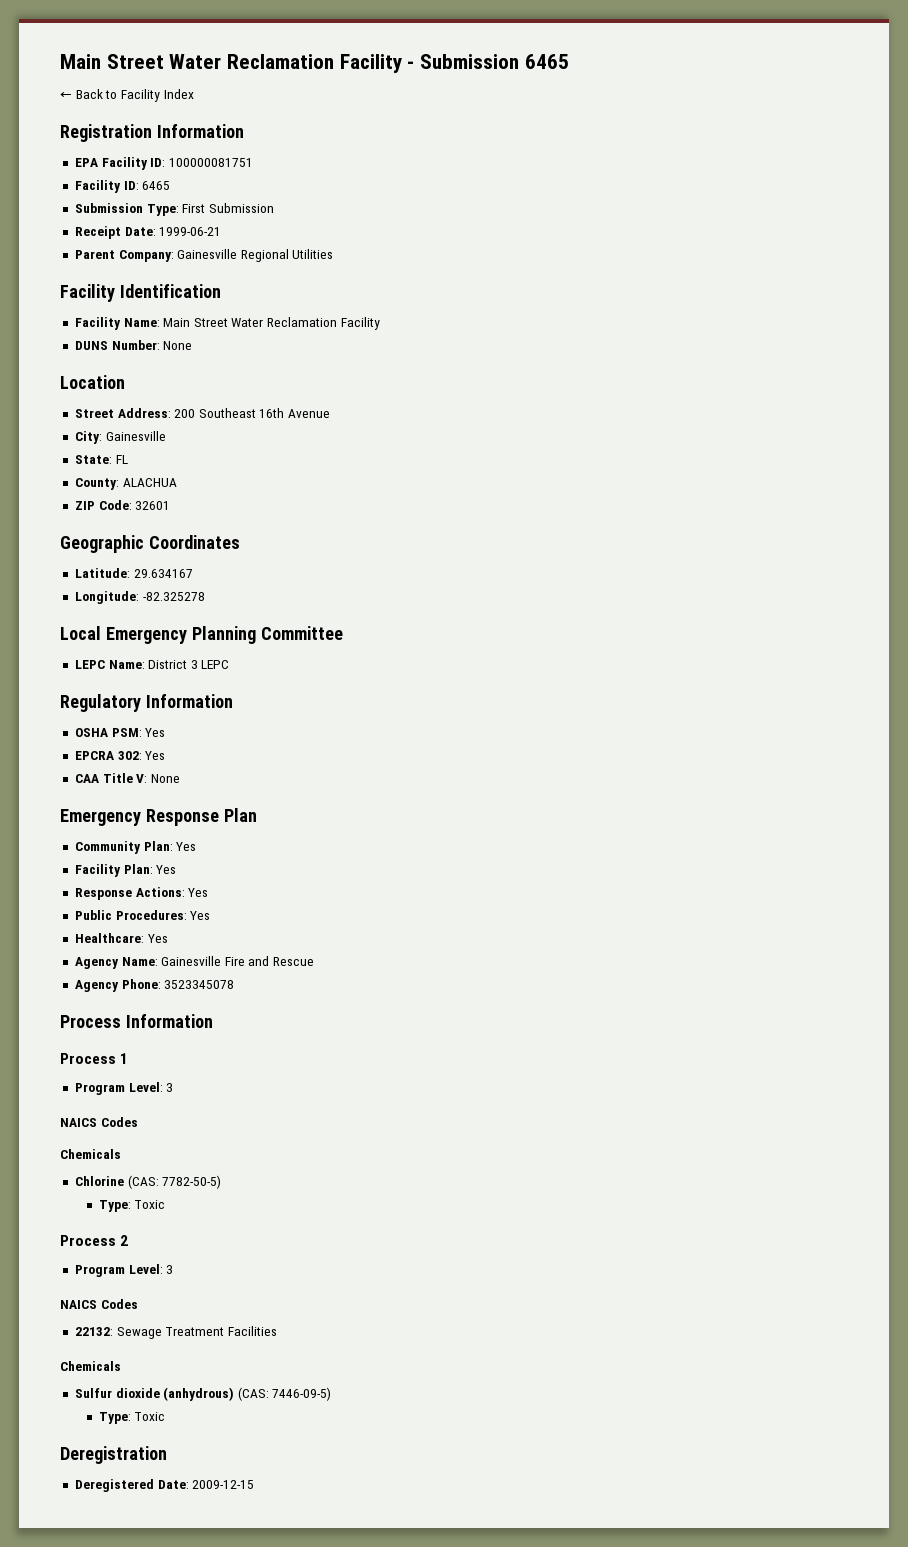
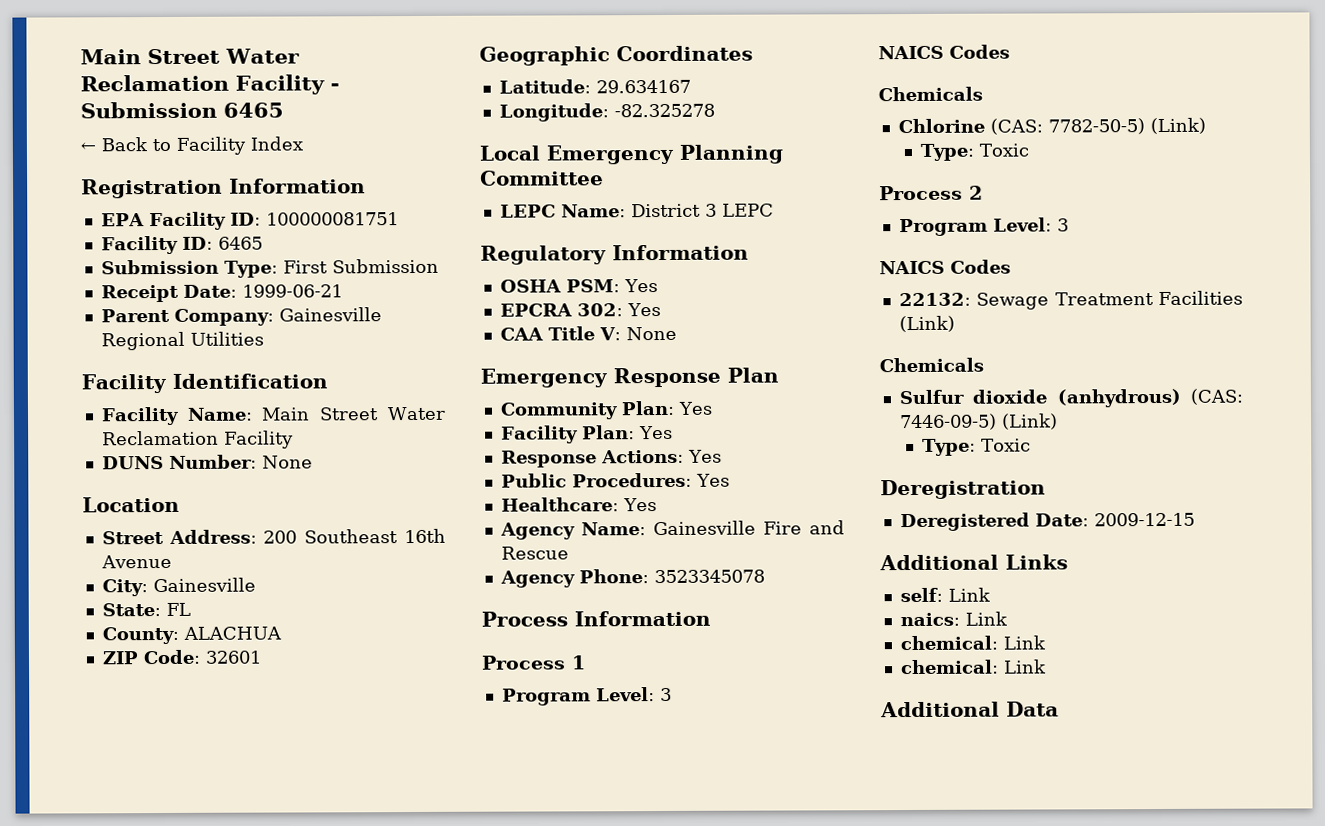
(222, 1182) none -> [1149,117,1206,135] (Link)
(277, 1331) none -> [898,315,955,333] (Link)
(332, 1394) none -> [1001,413,1058,430] (Link)
(255, 1484) none -> [879,554,1068,571] [899,587,991,603] [899,611,1008,627] [899,635,1046,651] [899,659,1047,675] [880,701,1059,718] // Additional Links // self: Link // naics: Link // chemical: Link // chemical: Link // Additional Data

